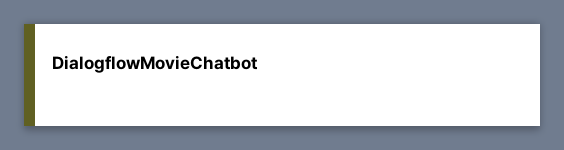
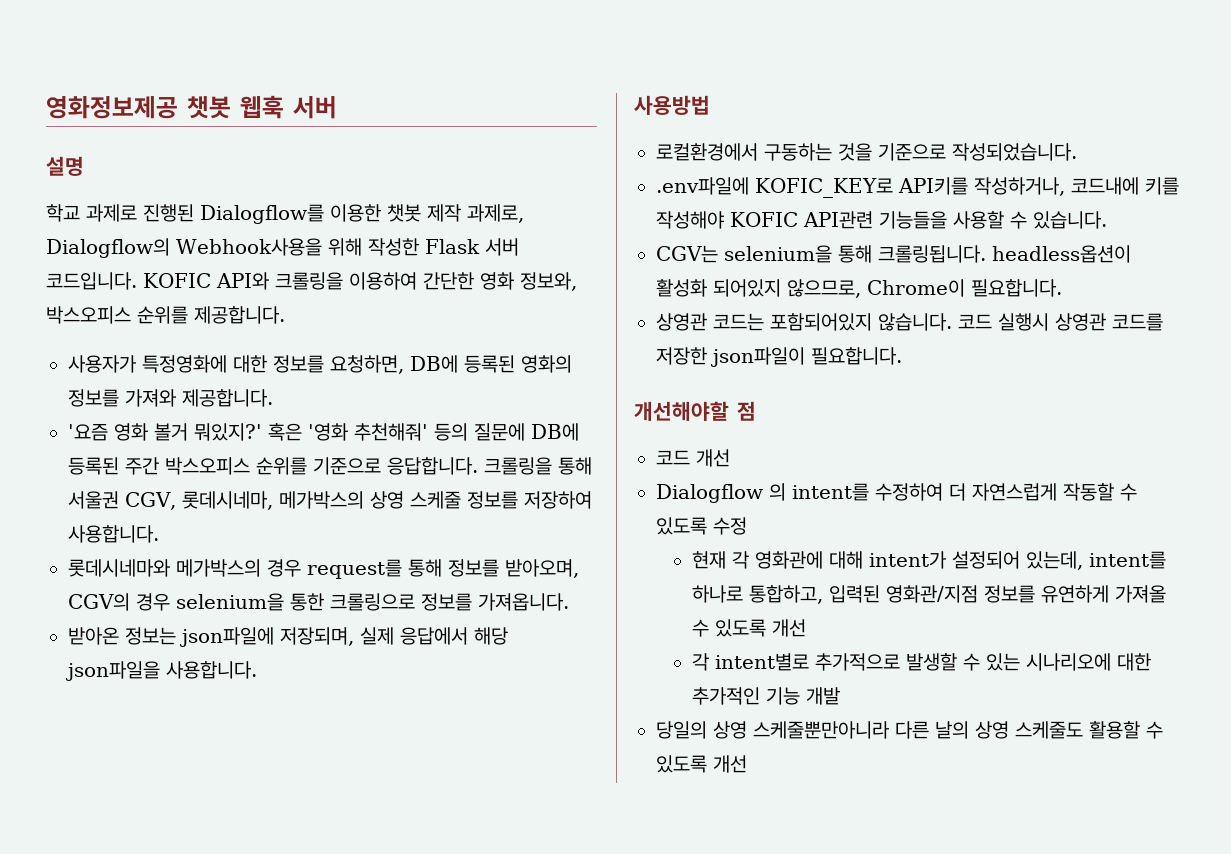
[52,55,258,73] DialogflowMovieChatbot -> [46,95,337,119] [46,156,84,176] [46,204,524,224] [46,238,519,258] [46,272,577,291] [46,306,285,324] [68,355,572,374] [68,389,273,407] [68,422,579,441] [68,457,592,475] [68,491,592,510] [68,525,159,543] [68,559,579,579] [68,593,569,611] [68,627,508,647] [66,661,257,681] [634,95,710,115] [656,143,1077,161] [656,177,1179,198] [656,211,1107,229] [656,245,1131,263] [656,279,1062,298] [656,313,1163,331] [656,347,902,367] [634,401,756,421] [656,449,730,467] [656,483,1137,503] [656,517,747,535] [692,551,1167,570] [692,585,1167,604] [692,619,807,637] [692,653,1152,671] [692,687,841,705] [656,721,1163,739] [656,755,747,773] 영화정보제공 챗봇 웹훅 서버 // 설명 // 학교 과제로 진행된 Dialogflow를 이용한 챗봇 제작 과제로, Dialogflow의 Webhook사용을 위해 작성한 Flask 서버 코드입니다. KOFIC API와 크롤링을 이용하여 간단한 영화 정보와, 박스오피스 순위를 제공합니다. // 사용자가 특정영화에 대한 정보를 요청하면, DB에 등록된 영화의 정보를 가져와 제공합니다. // '요즘 영화 볼거 뭐있지?' 혹은 '영화 추천해줘' 등의 질문에 DB에 등록된 주간 박스오피스 순위를 기준으로 응답합니다. 크롤링을 통해 서울권 CGV, 롯데시네마, 메가박스의 상영 스케줄 정보를 저장하여 사용합니다. // 롯데시네마와 메가박스의 경우 request를 통해 정보를 받아오며, CGV의 경우 selenium을 통한 크롤링으로 정보를 가져옵니다. // 받아온 정보는 json파일에 저장되며, 실제 응답에서 해당 json파일을 사용합니다. // 사용방법 // 로컬환경에서 구동하는 것을 기준으로 작성되었습니다. // .env파일에 KOFIC_KEY로 API키를 작성하거나, 코드내에 키를 작성해야 KOFIC API관련 기능들을 사용할 수 있습니다. // CGV는 selenium을 통해 크롤링됩니다. headless옵션이 활성화 되어있지 않으므로, Chrome이 필요합니다. // 상영관 코드는 포함되어있지 않습니다. 코드 실행시 상영관 코드를 저장한 json파일이 필요합니다. // 개선해야할 점 // 코드 개선 // Dialogflow 의 intent를 수정하여 더 자연스럽게 작동할 수 있도록 수정 // 현재 각 영화관에 대해 intent가 설정되어 있는데, intent를 하나로 통합하고, 입력된 영화관/지점 정보를 유연하게 가져올 수 있도록 개선 // 각 intent별로 추가적으로 발생할 수 있는 시나리오에 대한 추가적인 기능 개발 // 당일의 상영 스케줄뿐만아니라 다른 날의 상영 스케줄도 활용할 수 있도록 개선

